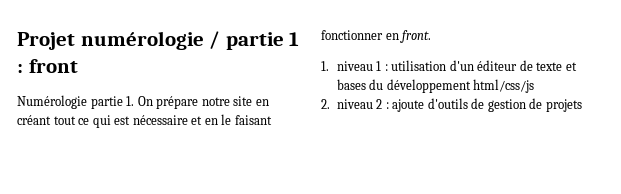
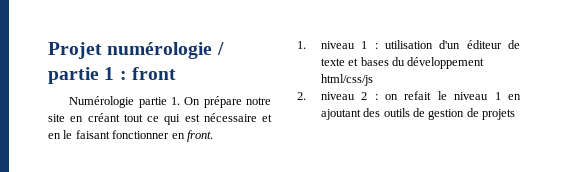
[392,98,468,112] ajoute d'outils -> [385,91,521,100] [320,108,410,120] on refait le niveau 1 en ajoutant des outils

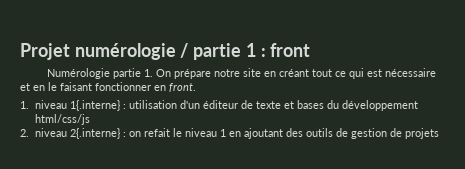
[361,41,368,49] 1 -> [70,100,121,111] 1{.interne}
[361,92,368,100] 2 -> [70,128,121,139] 2{.interne}

